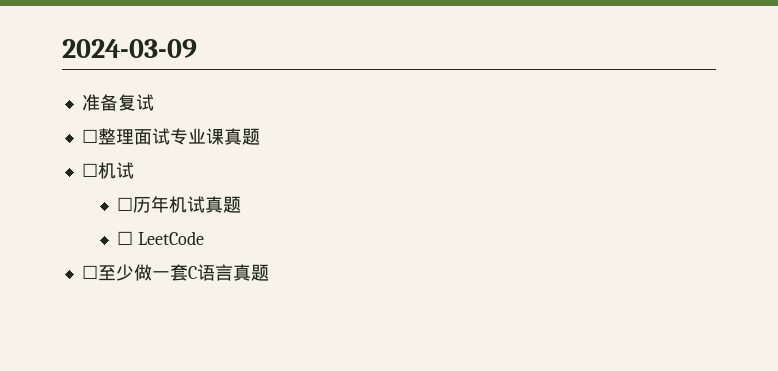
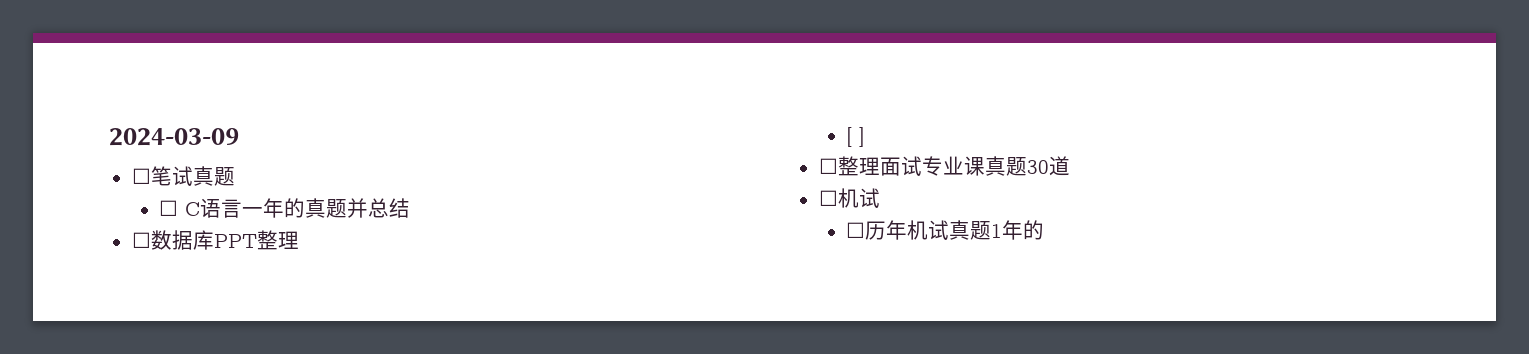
[81,94,154,111] 准备复试 -> [131,166,235,186] [159,198,411,218] [131,230,299,250] [846,127,866,147] ☐笔试真题 // ☐ C语言一年的真题并总结 // ☐数据库PPT整理 // [ ]
(260, 136) none -> [1026,156,1070,176] 30道
[116,231,204,245] [81,264,269,281] // ☐ LeetCode // ☐至少做一套C语言真题 -> [991,220,1045,240] 1年的

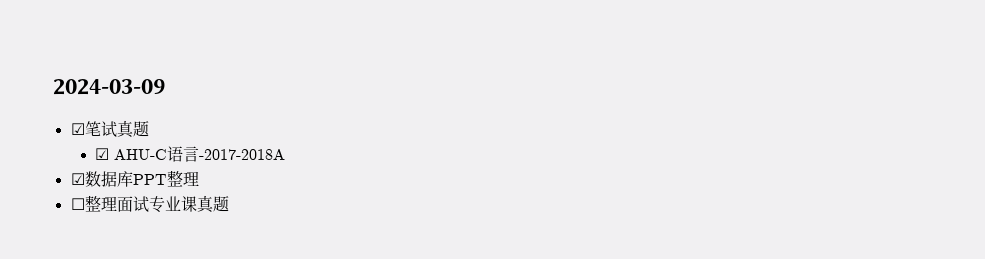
[131,168,151,184] ☐ -> [70,123,85,135] ☑
[159,198,411,218] [131,232,151,248] ☐ C语言一年的真题并总结 // ☐ -> [95,146,286,162] [70,173,85,185] ☑ AHU-C语言-2017-2018A // ☑
[846,127,866,147] // [ ] -> (199, 178) none
[1026,156,1070,176] [818,188,880,208] [846,220,1045,240] 30道 // ☐机试 // ☐历年机试真题1年的 -> (229, 204) none

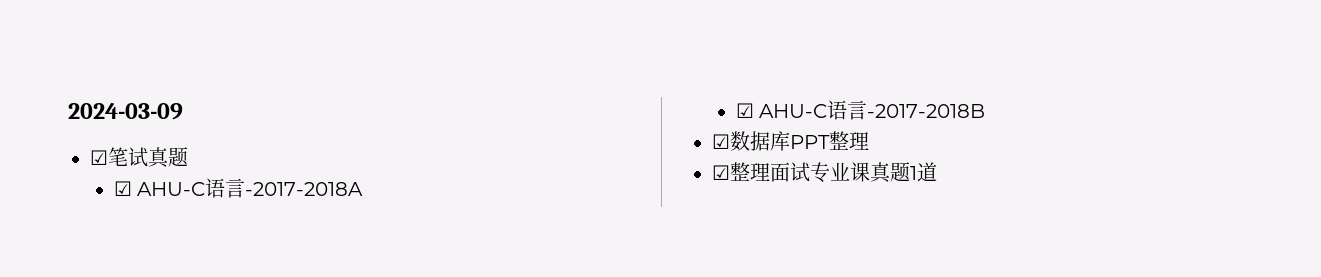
(286, 154) none -> [735,100,986,120] // ☑ AHU-C语言-2017-2018B
[70,198,85,210] ☐ -> [712,165,730,180] ☑
(229, 204) none -> [910,162,937,182] 1道

